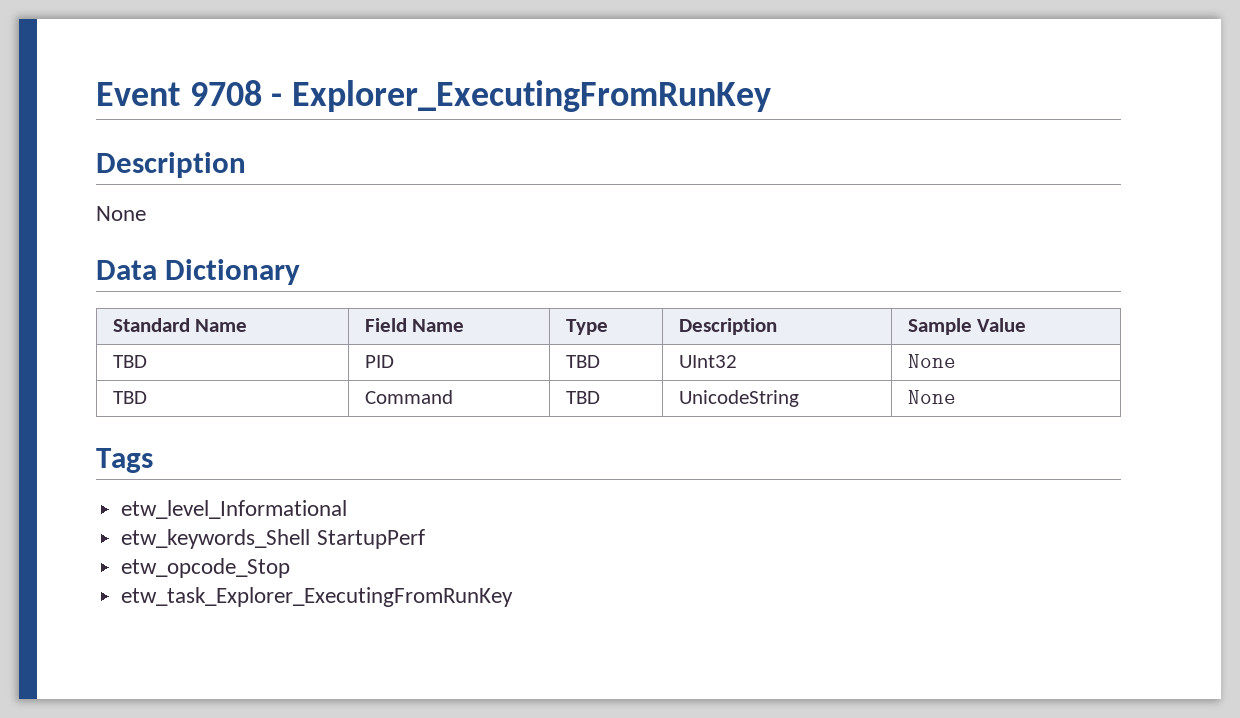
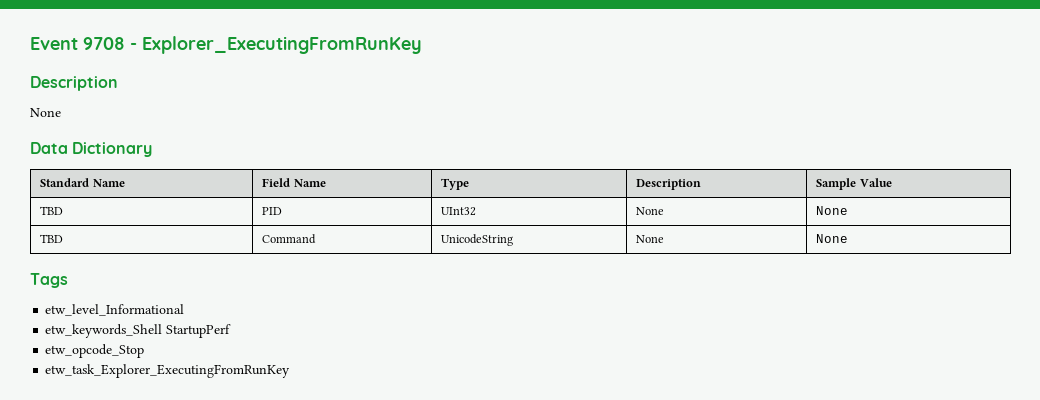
[565,355,600,368] [678,355,737,368] TBD | UInt32 -> [441,207,477,216] [636,207,665,215] UInt32 | None
[565,391,600,404] [678,390,799,407] TBD | UnicodeString -> [441,234,514,246] [636,235,665,243] UnicodeString | None

